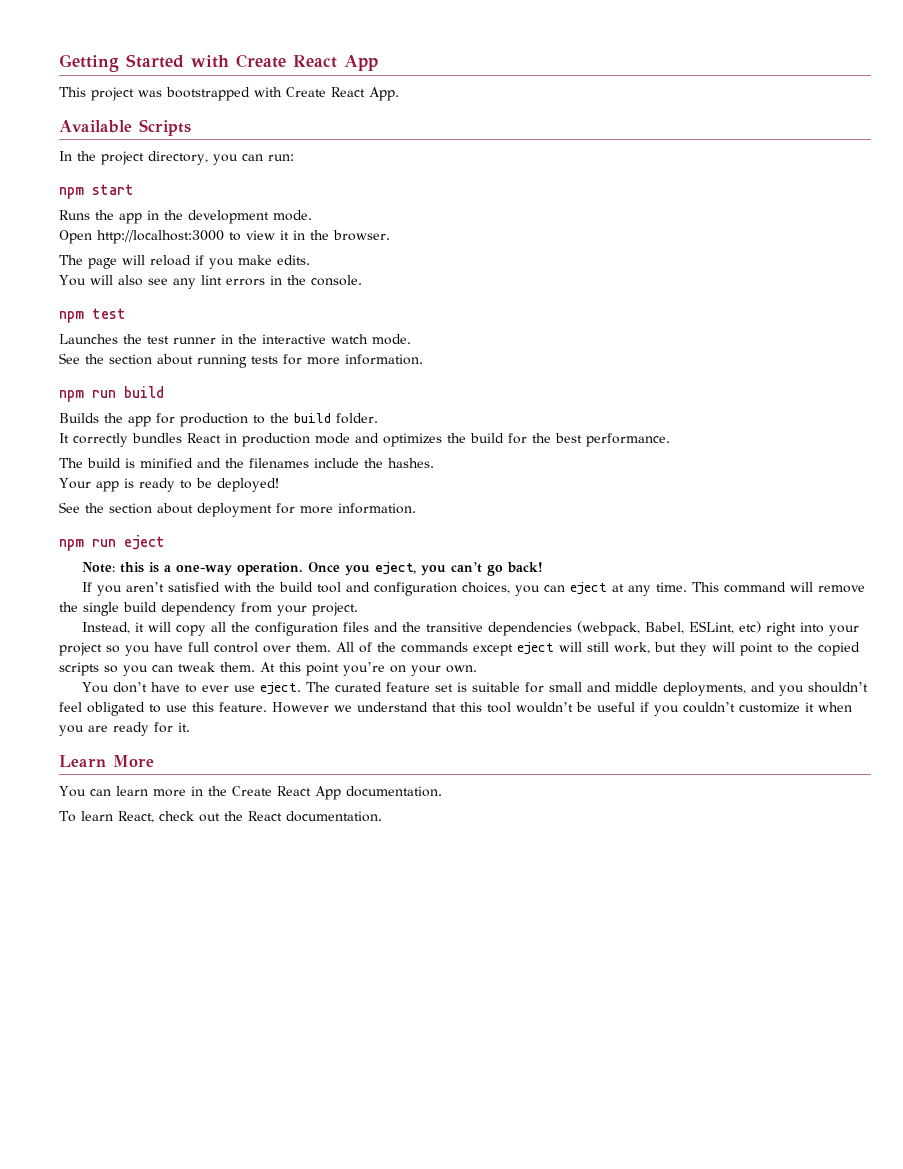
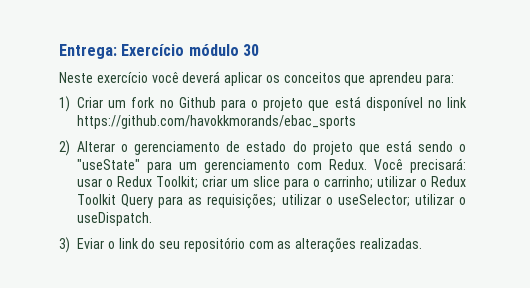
[59,54,378,72] [59,87,399,101] [59,119,191,136] [59,151,294,165] [59,184,134,199] [59,210,312,224] [59,230,390,244] [59,255,310,269] [59,275,362,289] [59,308,126,323] [59,334,411,345] [59,353,423,368] [59,386,164,402] [59,413,378,427] [59,433,670,447] [59,458,434,468] [59,478,279,492] [59,502,416,517] [59,535,165,551] [81,562,543,576] [81,582,865,596] [59,602,358,616] [81,621,859,636] [59,642,860,656] [59,662,477,676] [81,682,868,696] [59,702,852,716] [59,722,190,736] [59,755,154,767] [59,786,442,800] [59,811,382,823] Getting Started with Create React App // This project was bootstrapped with Create React App. // Available Scripts // In the project directory, you can run: // npm start // Runs the app in the development mode. // Open http://localhost:3000 to view it in the browser. // The page will reload if you make edits. // You will also see any lint errors in the console. // npm test // Launches the test runner in the interactive watch mode. // See the section about running tests for more information. // npm run build // Builds the app for production to the build folder. // It correctly bundles React in production mode and optimizes the build for the best performance. // The build is minified and the filenames include the hashes. // Your app is ready to be deployed! // See the section about deployment for more information. // npm run eject // Note: this is a one-way operation. Once you eject, you can’t go back! // If you aren’t satisfied with the build tool and configuration choices, you can eject at any time. This command will remove the single build dependency from your project. // Instead, it will copy all the configuration files and the transitive dependencies (webpack, Babel, ESLint, etc) right into your project so you have full control over them. All of the commands except eject will still work, but they will point to the copied scripts so you can tweak them. At this point you’re on your own. // You don’t have to ever use eject. The curated feature set is suitable for small and middle deployments, and you shouldn’t feel obligated to use this feature. However we understand that this tool wouldn’t be useful if you couldn’t customize it when you are ready for it. // Learn More // You can learn more in the Create React App documentation. // To learn React, check out the React documentation. -> [59,44,259,59] [59,71,455,86] [59,96,468,112] [77,115,356,129] [59,140,467,156] [77,158,466,173] [77,176,466,190] [77,193,466,209] [77,212,152,226] [59,237,423,253] Entrega: Exercício módulo 30 // Neste exercício você deverá aplicar os conceitos que aprendeu para: // 1) Criar um fork no Github para o projeto que está disponível no link https://github.com/havokkmorands/ebac_sports // 2) Alterar o gerenciamento de estado do projeto que está sendo o "useState" para um gerenciamento com Redux. Você precisará: usar o Redux Toolkit; criar um slice para o carrinho; utilizar o Redux Toolkit Query para as requisições; utilizar o useSelector; utilizar o useDispatch. // 3) Eviar o link do seu repositório com as alterações realizadas.

